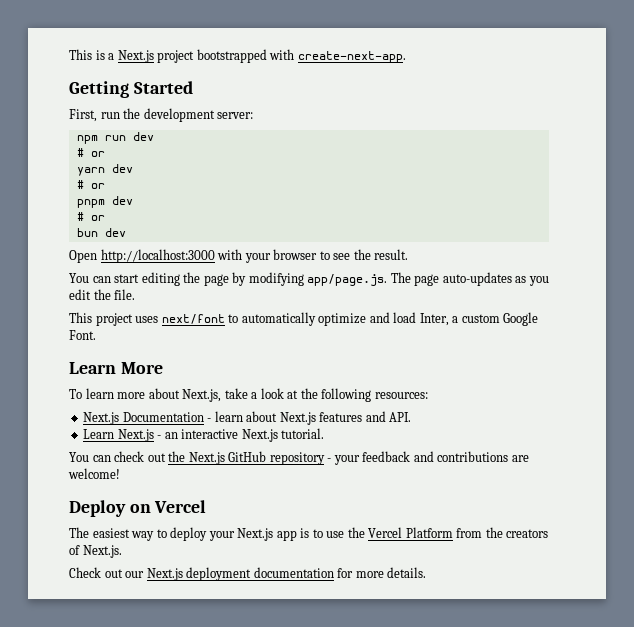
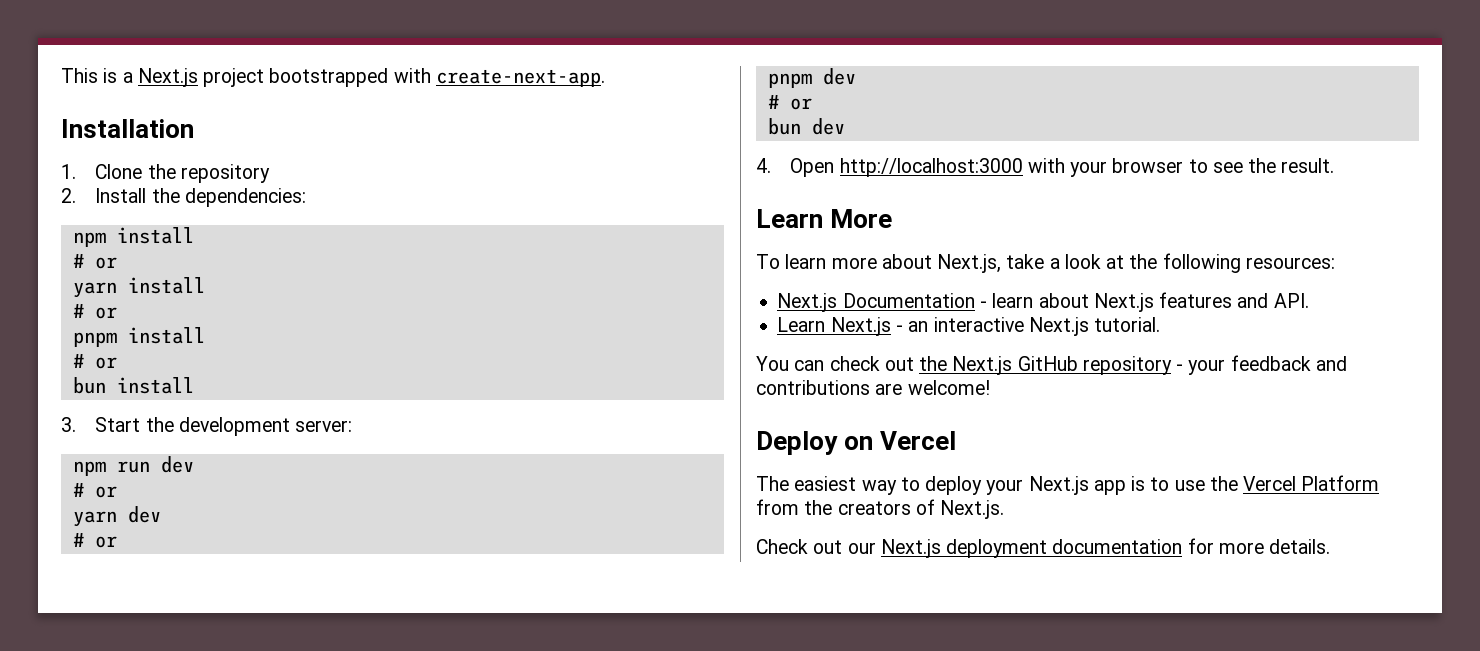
[69,81,193,98] [69,109,120,122] Getting Started // First, run -> [61,119,194,138] [61,164,270,183] [61,188,306,207] [72,227,194,247] [72,254,117,269] [72,277,205,298] [72,304,117,319] [72,327,205,347] [72,354,117,369] [72,377,194,394] [61,417,141,432] Installation // 1. Clone the repository // 2. Install the dependencies: // npm install // # or // yarn install // # or // pnpm install // # or // bun install // 3. Start
(126, 232) none -> [756,158,771,173] 4.
[69,272,549,286] [69,289,136,300] [69,312,539,326] [69,330,96,340] // You can start editing the page by modifying app/page.js. The page auto-updates as you edit the file. // This project uses next/font to automatically optimize and load Inter, a custom Google Font. -> (1335, 165) none

